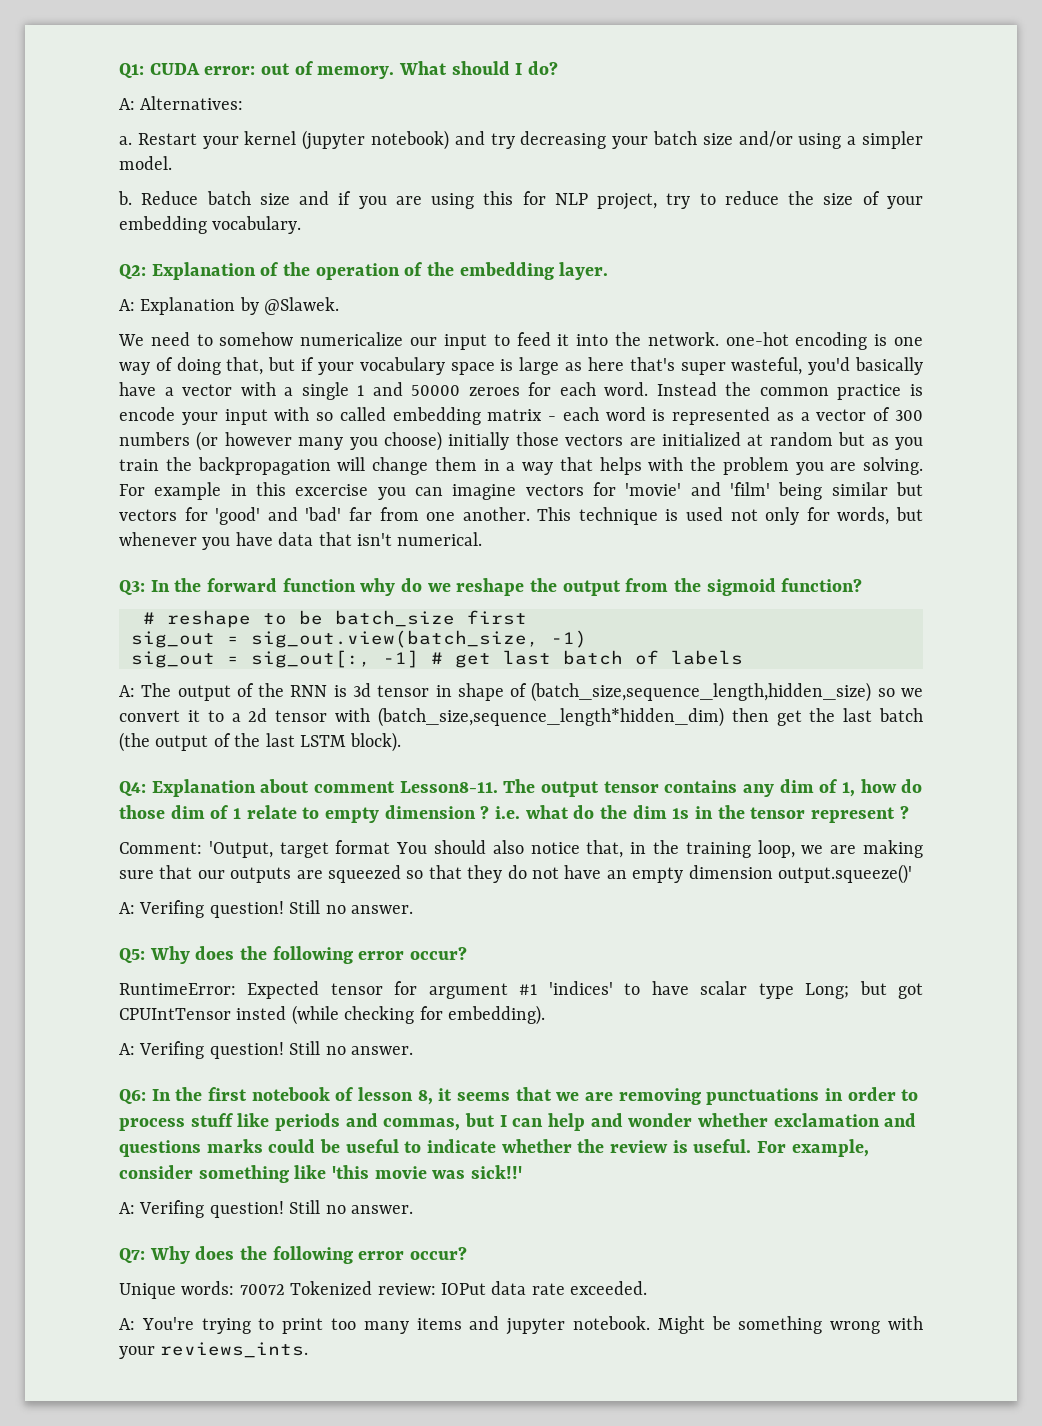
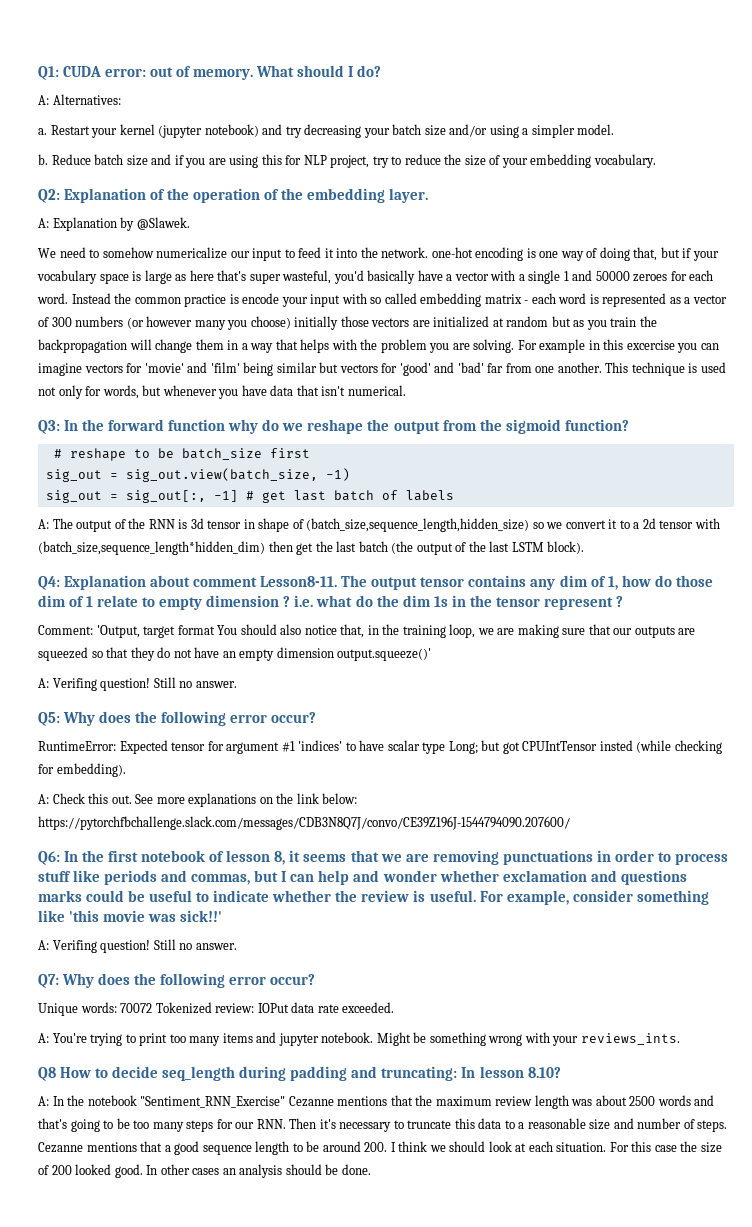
[139,1041,413,1059] Verifing question! Still no answer. -> [52,793,358,807] [38,816,570,830] Check this out. See more explanations on the link below: https://pytorchfbchallenge.slack.com/messages/CDB3N8Q7J/convo/CE39Z196J-1544794090.207600/
(309, 1350) none -> [38,1066,561,1081] [38,1095,715,1109] [38,1118,728,1132] [38,1141,722,1155] [38,1164,371,1178] // Q8 How to decide seq_length during padding and truncating: In lesson 8.10? // A: In the notebook "Sentiment_RNN_Exercise" Cezanne mentions that the maximum review length was about 2500 words and that's going to be too many steps for our RNN. Then it's necessary to truncate this data to a reasonable size and number of steps. Cezanne mentions that a good sequence length to be around 200. I think we should look at each situation. For this case the size of 200 looked good. In other cases an analysis should be done.

